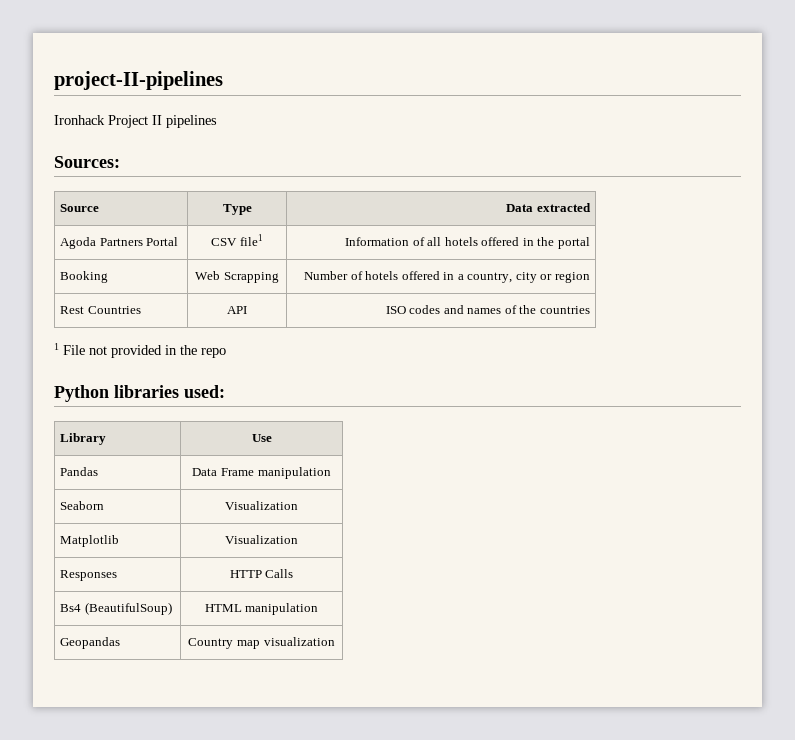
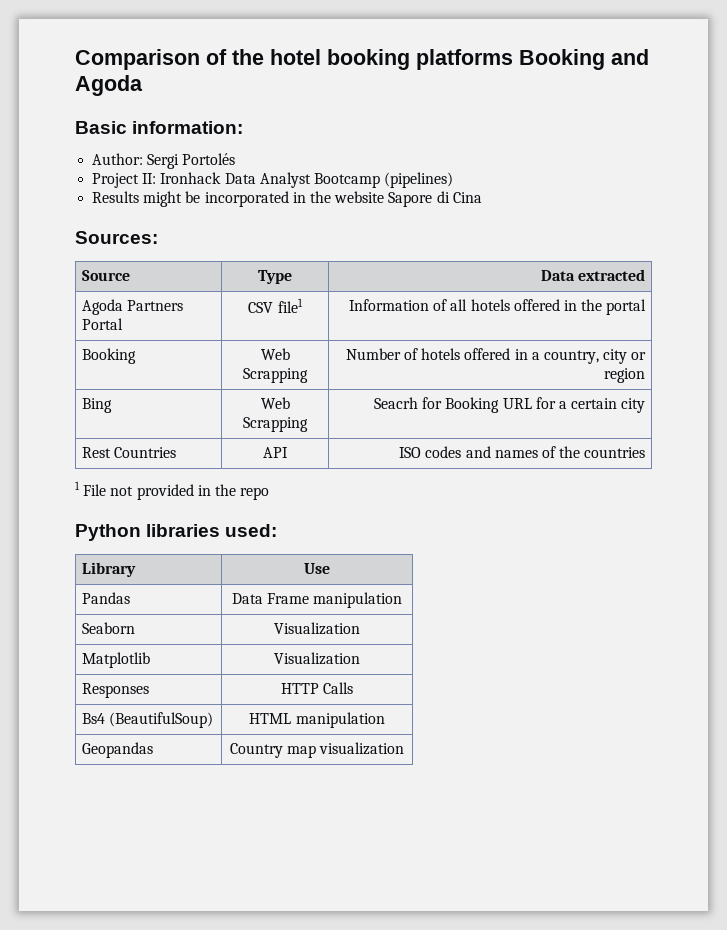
[54,71,223,90] [54,115,217,128] project-II-pipelines // Ironhack Project II pipelines -> [75,49,649,70] [75,75,143,96] [75,121,244,134] [92,153,236,169] [92,172,454,188] [92,191,482,207] Comparison of the hotel booking platforms Booking and Agoda // Basic information: // Author: Sergi Portolés // Project II: Ironhack Data Analyst Bootcamp (pipelines) // Results might be incorporated in the website Sapore di Cina
(590, 277) none -> [81,398,112,413] [260,397,290,409] [243,417,308,432] [374,397,646,413] // Bing | Web Scrapping | Seacrh for Booking URL for a certain city

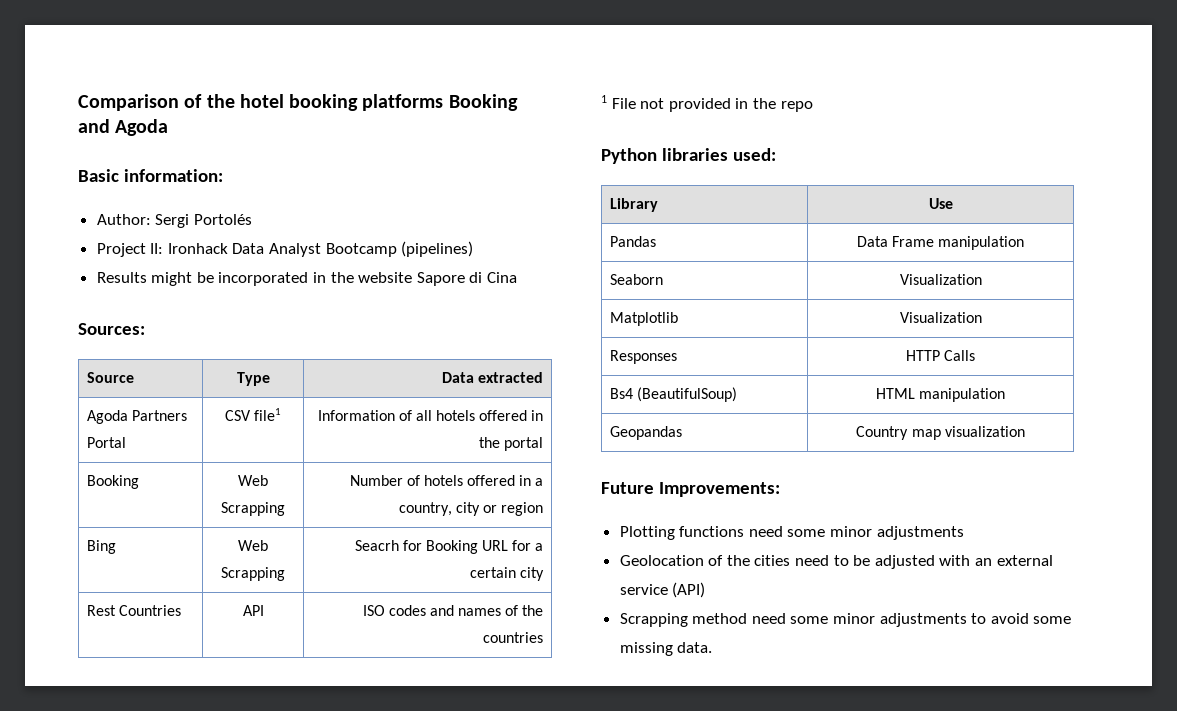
(405, 748) none -> [601,482,780,497] [619,526,964,540] [619,555,1053,569] [619,582,706,598] [619,613,1072,627] [619,642,713,656] // Future Improvements: // Plotting functions need some minor adjustments // Geolocation of the cities need to be adjusted with an external service (API) // Scrapping method need some minor adjustments to avoid some missing data.

